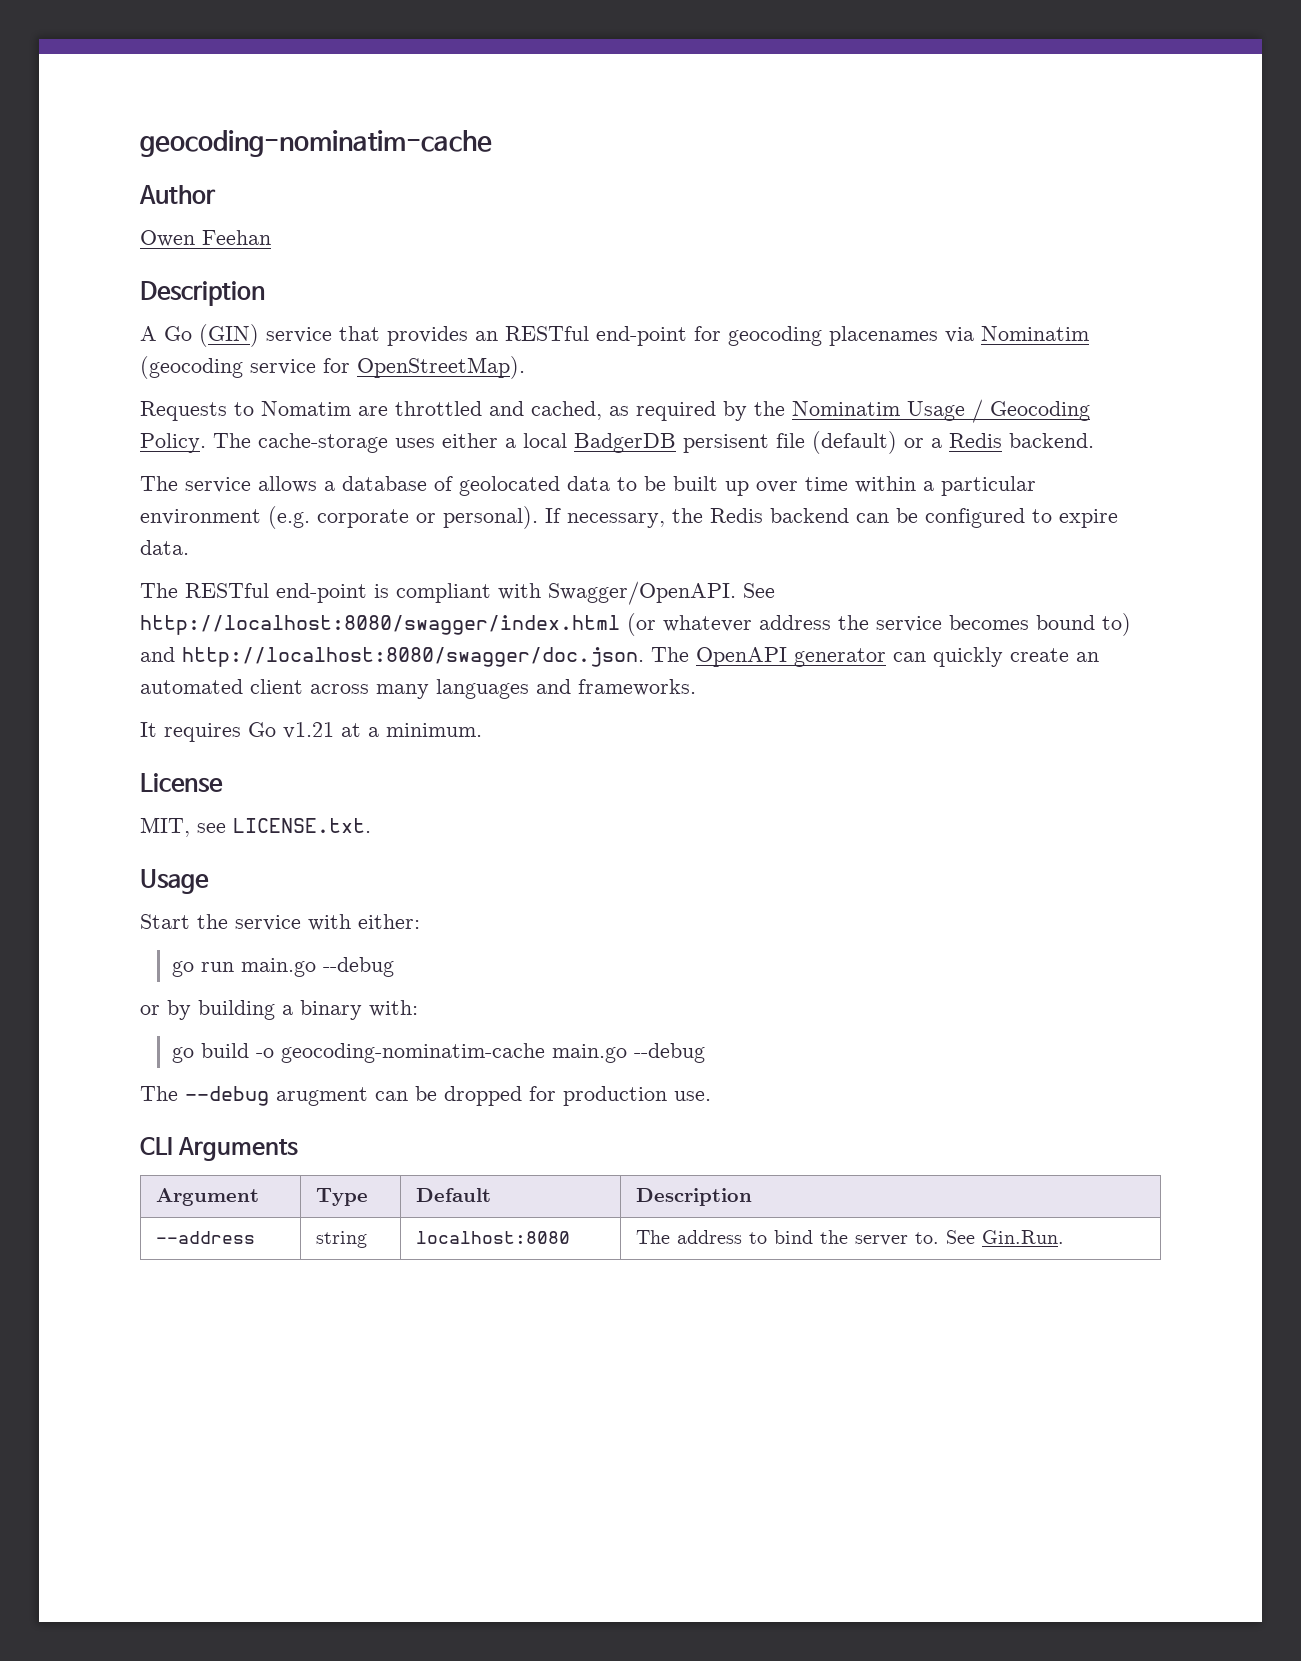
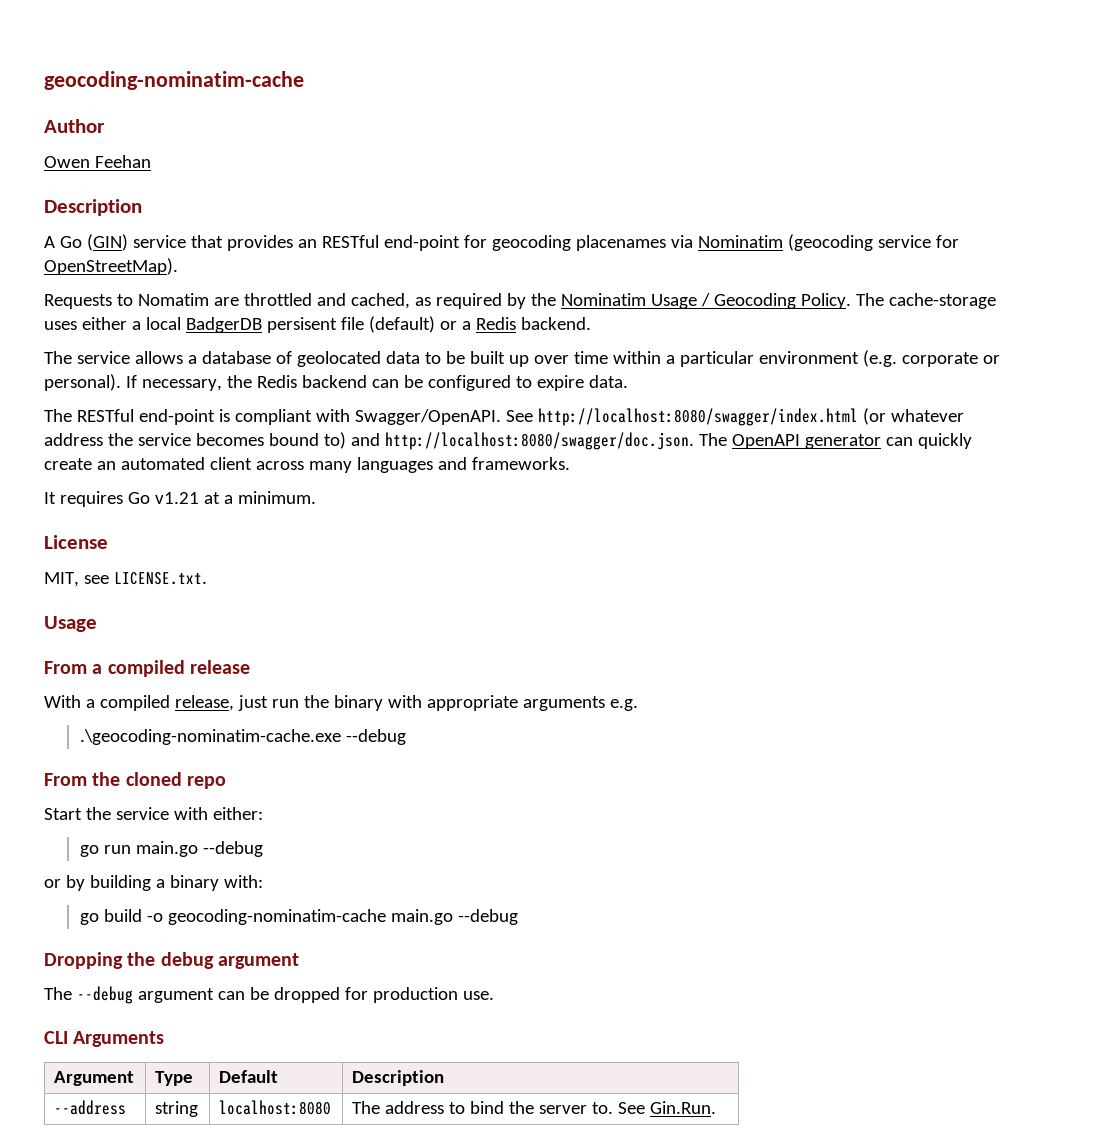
(209, 881) none -> [44,660,250,677] [44,695,638,711] [79,729,406,745] [44,772,226,789] // From a compiled release // With a compiled release, just run the binary with appropriate arguments e.g. // .\geocoding-nominatim-cache.exe --debug // From the cloned repo
(706, 1053) none -> [44,952,299,969] // Dropping the debug argument
[276,1087,368,1106] arugment -> [137,988,214,1003] argument

